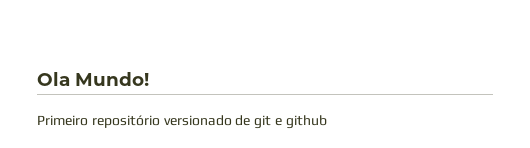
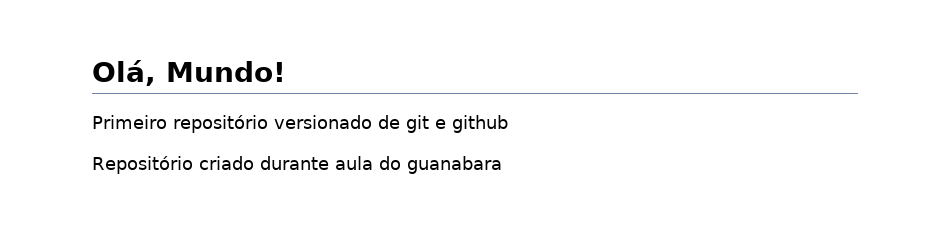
[37,72,70,86] Ola -> [92,60,156,86] Olá,
(327, 122) none -> [92,156,502,174] // Repositório criado durante aula do guanabara

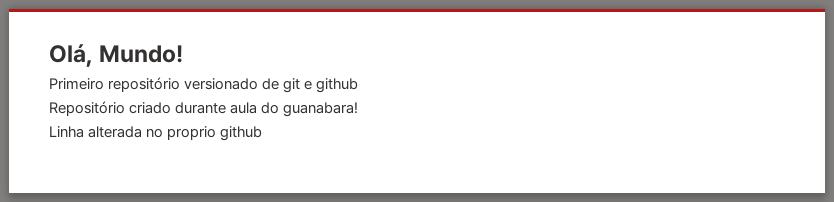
[406,156,502,174] guanabara -> [283,102,359,117] [49,126,263,141] guanabara! // Linha alterada no proprio github

